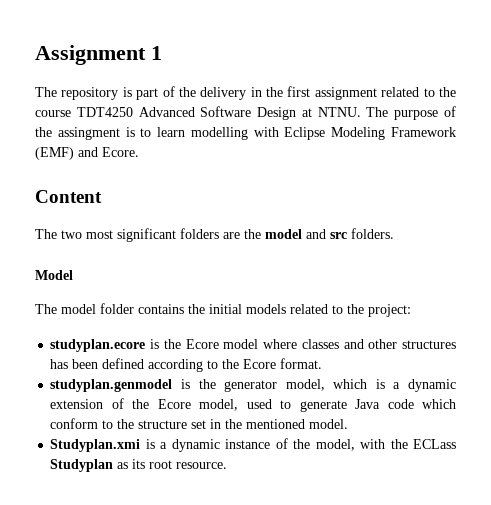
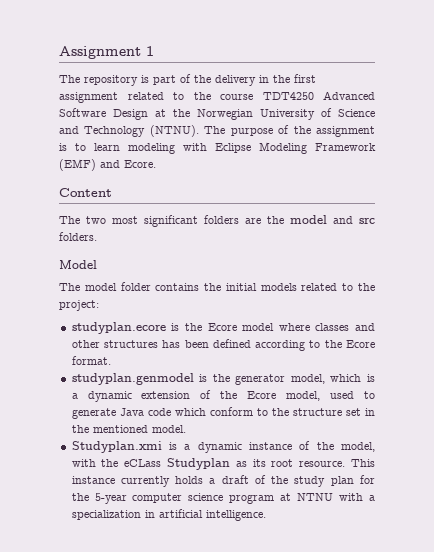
[317,107,361,117] NTNU. -> [173,108,375,120] [59,125,199,137] the Norwegian University of Science and Technology (NTNU).
[57,127,120,140] assingment -> [315,126,375,137] assignment
[190,127,248,140] modelling -> [128,143,175,154] modeling
[412,439,456,449] ECLass -> [124,459,162,467] eCLass
(228, 465) none -> [350,459,375,467] [71,475,376,487] [71,493,375,504] [71,509,266,521] This instance currently holds a draft of the study plan for the 5-year computer science program at NTNU with a specialization in artificial intelligence.

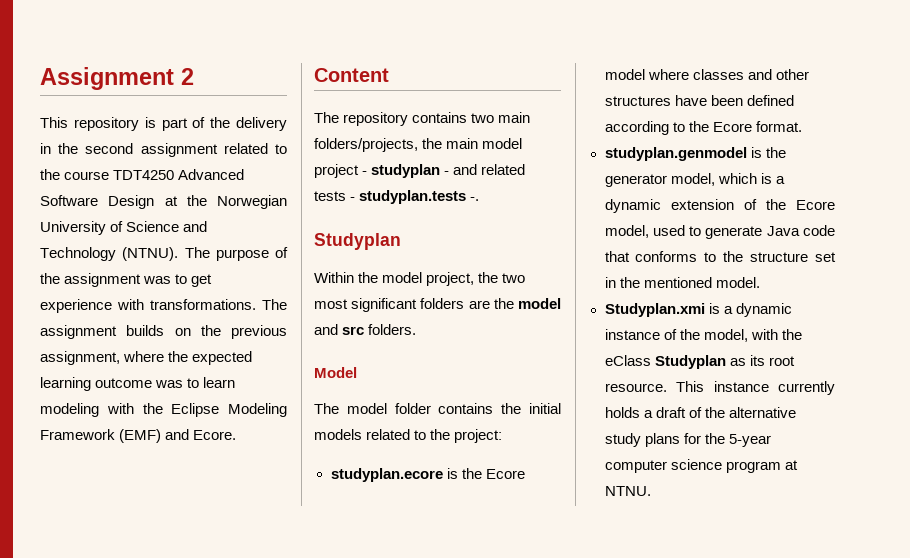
[146,46,154,56] [59,75,80,83] 1 // The -> [181,68,194,85] [40,117,68,128] 2 // This
[294,74,316,83] first -> [85,143,134,154] second
[59,143,67,151] is -> [143,274,213,287] [40,299,287,313] [40,325,287,339] [40,351,253,365] [40,377,184,391] was to get experience with transformations. The assignment builds on the previous assignment, where the expected learning outcome was
(207, 147) none -> [142,403,163,414] the
(80, 220) none -> [343,112,531,126] [314,138,523,152] [314,164,526,178] [314,190,480,204] [314,233,401,250] [314,272,499,286] repository contains two main folders/projects, the main model project - studyplan - and related tests - studyplan.tests -. // Studyplan // Within the model project, the
[162,340,181,348] has -> [674,95,707,106] have
[174,407,253,416] which conform -> [604,251,698,262] that conforms
[124,459,162,467] eCLass -> [604,355,651,366] eClass
[294,476,354,487] study plan -> [728,407,796,418] [604,433,680,447] alternative study plans
[297,493,375,501] [71,509,266,521] NTNU with a specialization in artificial intelligence. -> [604,486,651,496] NTNU.

